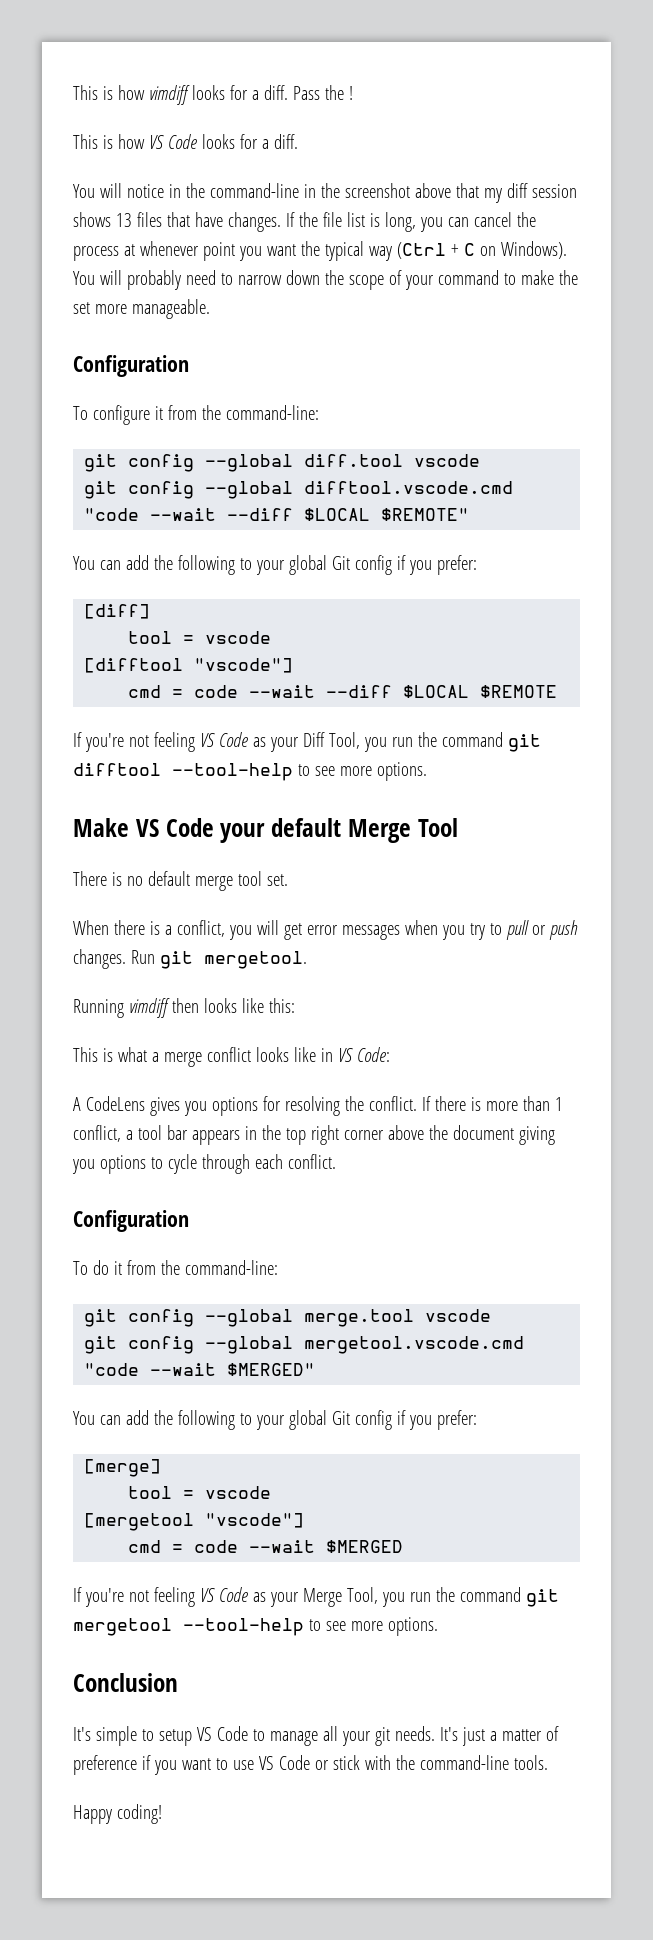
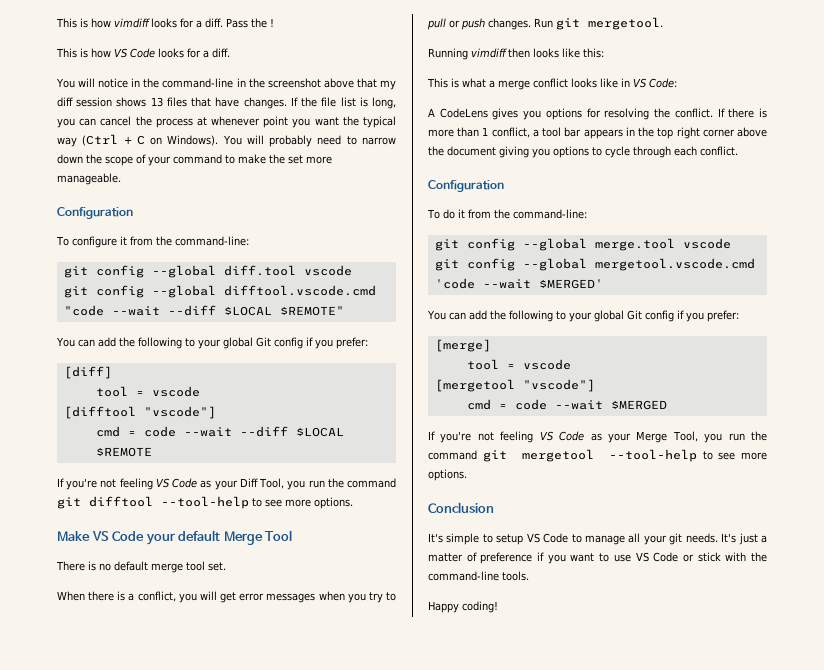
[84,1363,316,1376] "code --wait $MERGED" -> [434,278,603,289] 'code --wait $MERGED'

